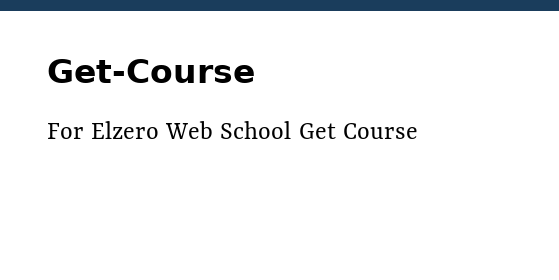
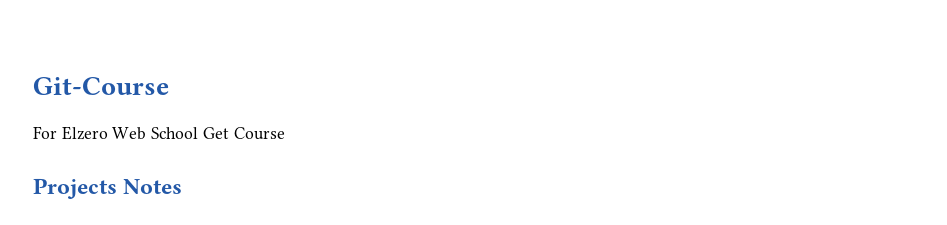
[47,59,255,83] Get-Course -> [33,77,169,95] Git-Course
(418, 131) none -> [33,178,183,199] // Projects Notes

